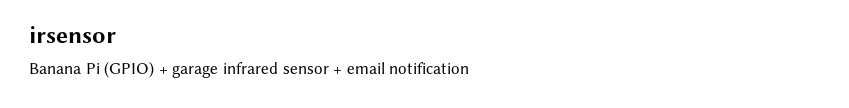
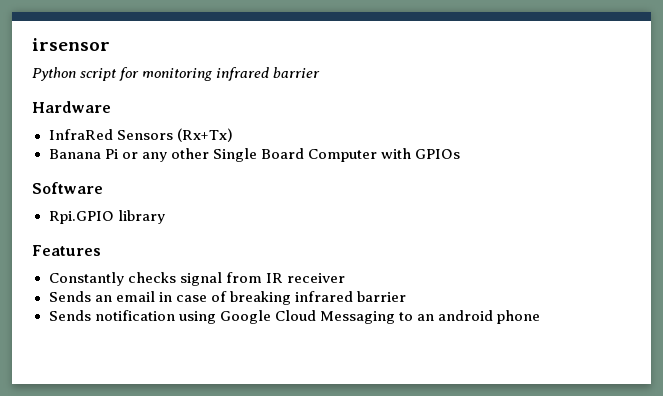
[29,61,470,78] Banana Pi (GPIO) + garage infrared sensor + email notification -> [32,67,321,81] [32,101,111,113] [48,128,233,142] [48,148,460,162] [32,182,103,194] [48,210,165,224] [32,245,101,256] [48,272,345,286] [48,291,406,305] [48,310,540,324] Python script for monitoring infrared barrier // Hardware // InfraRed Sensors (Rx+Tx) // Banana Pi or any other Single Board Computer with GPIOs // Software // Rpi.GPIO library // Features // Constantly checks signal from IR receiver // Sends an email in case of breaking infrared barrier // Sends notification using Google Cloud Messaging to an android phone

